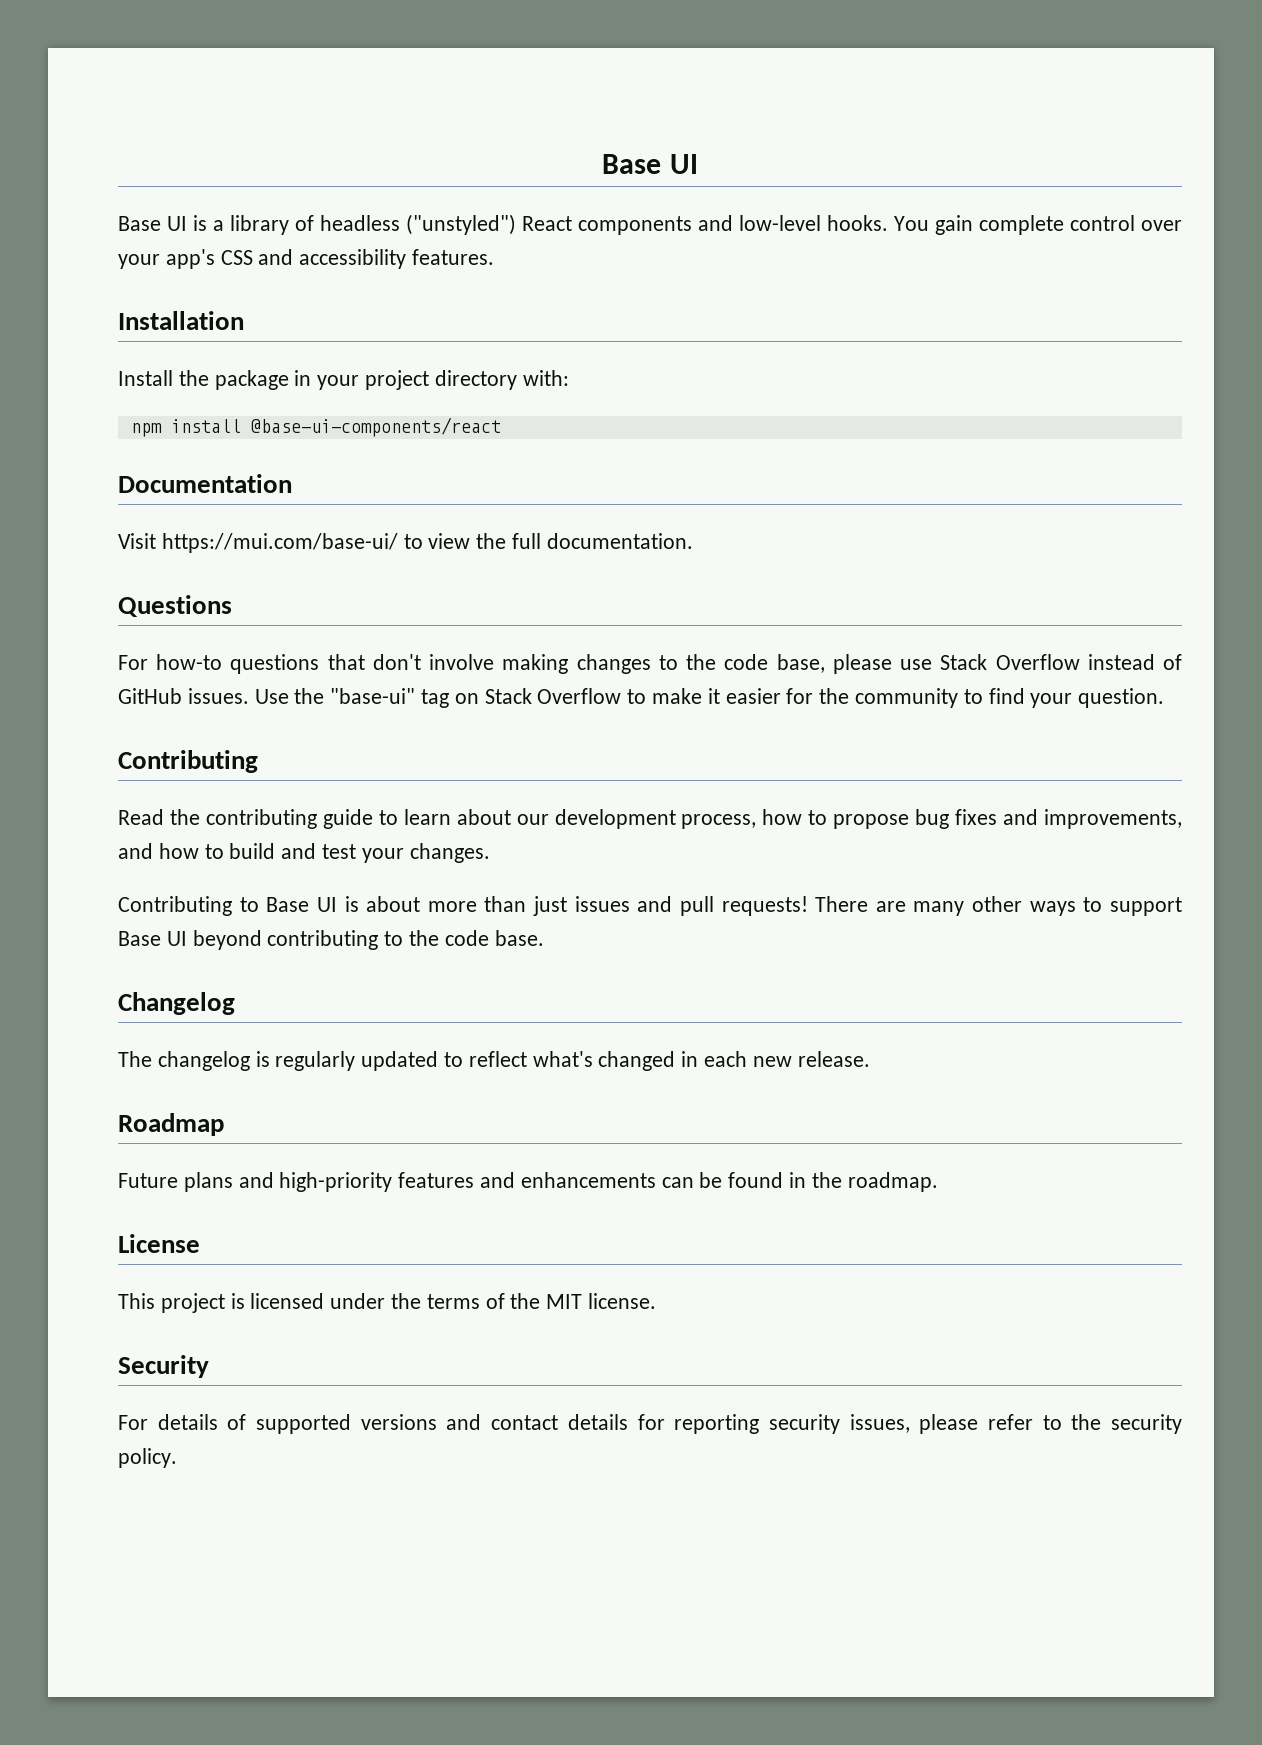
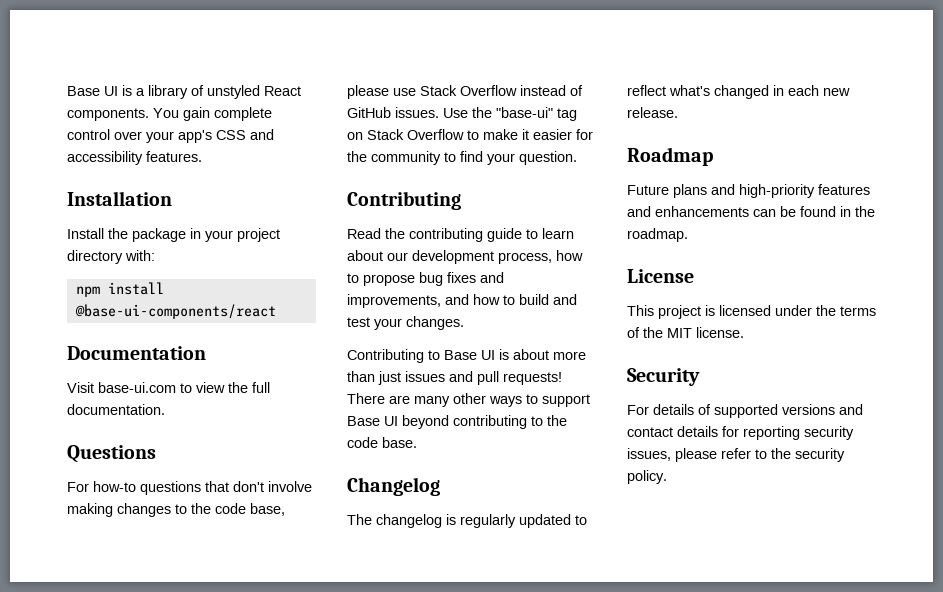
[602,154,698,174] [118,216,187,231] Base UI // Base UI -> [67,86,118,96] Base UI
[320,214,888,235] headless ("unstyled") React components and low-level hooks. -> [207,85,301,99] [67,108,149,121] unstyled React components.
[161,533,398,553] https://mui.com/base-ui/ -> [98,382,176,393] base-ui.com

